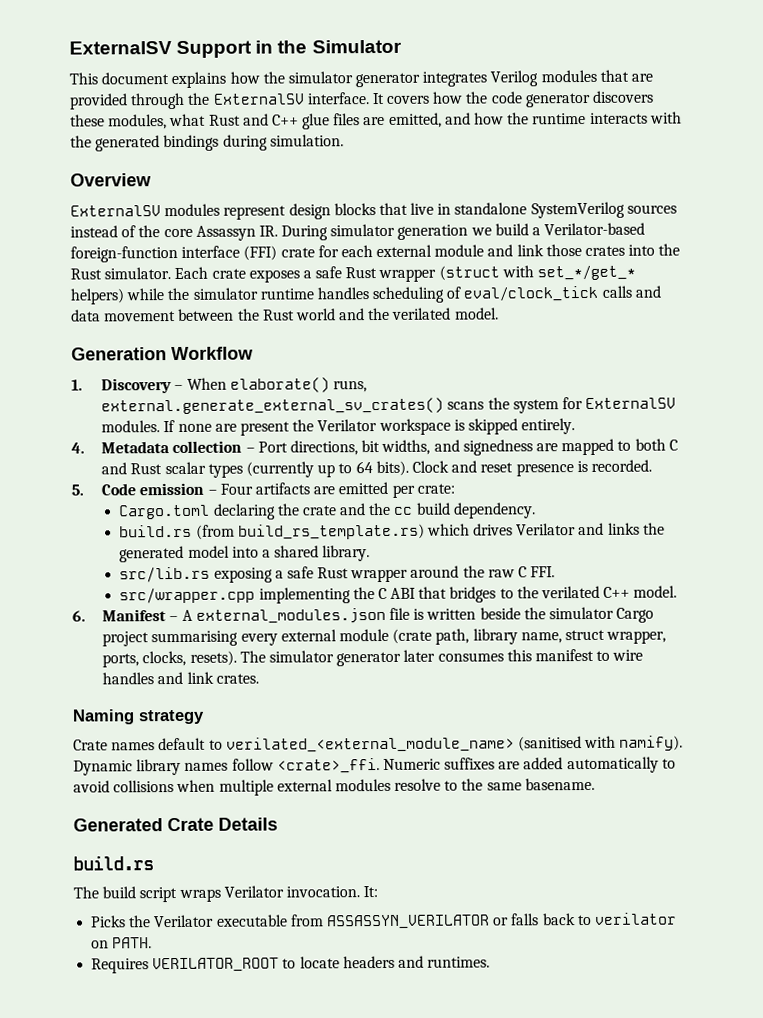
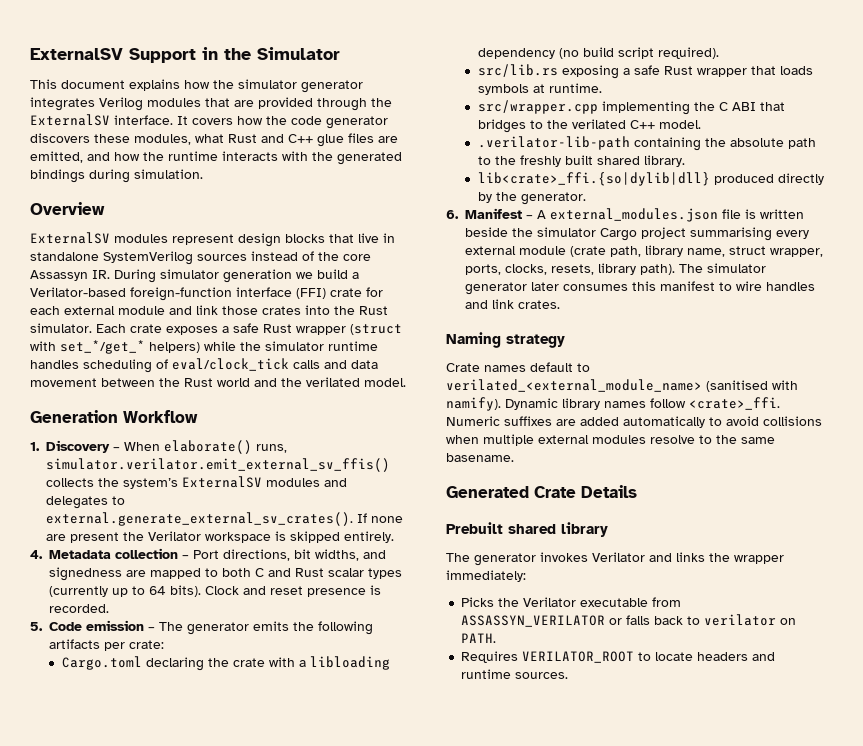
[101,397,677,415] [101,420,161,433] external.generate_external_sv_crates() scans the system for ExternalSV modules. -> [46,458,391,472] [46,476,348,489] [46,496,126,509] [46,512,354,526] simulator.verilator.emit_external_sv_ffis() collects the system’s ExternalSV modules and delegates to external.generate_external_sv_crates().
[219,481,389,495] Four artifacts are emitted -> [159,621,373,635] [49,639,100,649] The generator emits the following artifacts
[339,502,536,519] [119,522,665,540] [119,545,371,563] and the cc build dependency. // build.rs (from build_rs_template.rs) which drives Verilator and links the generated model into a shared library. -> [268,656,390,670] [477,47,719,59] with a libloading dependency (no build script required).
[410,565,556,578] around the raw C FFI. -> [750,66,813,75] [477,83,602,95] that loads symbols at runtime.
(678, 591) none -> [477,136,816,151] [477,155,685,167] [477,172,824,186] [477,192,586,205] // .verilator-lib-path containing the absolute path to the freshly built shared library. // lib<crate>_ffi.{so|dylib|dll} produced directly by the generator.
[189,650,237,666] resets). -> [551,263,675,275] resets, library path).
[73,855,154,871] [73,885,379,903] build.rs // The build script wraps Verilator invocation. It: -> [446,522,608,537] [446,552,784,566] [446,570,526,582] Prebuilt shared library // The generator invokes Verilator and links the wrapper immediately:
[427,956,491,968] runtimes. -> [461,669,569,679] runtime sources.

